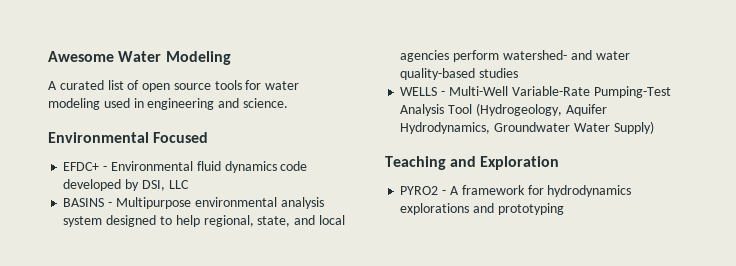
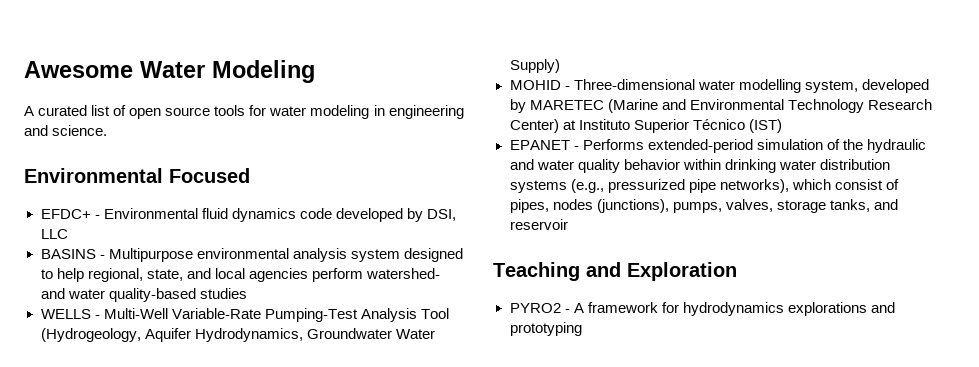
[103,98,130,108] used -> (370, 112) none
(654, 127) none -> [509,79,929,93] [509,99,932,113] [509,119,782,133] [509,139,926,153] [509,159,890,173] [509,179,899,193] [509,199,898,213] [509,219,568,230] // MOHID - Three-dimensional water modelling system, developed by MARETEC (Marine and Environmental Technology Research Center) at Instituto Superior Técnico (IST) // EPANET - Performs extended-period simulation of the hydraulic and water quality behavior within drinking water distribution systems (e.g., pressurized pipe networks), which consist of pipes, nodes (junctions), pumps, valves, storage tanks, and reservoir

